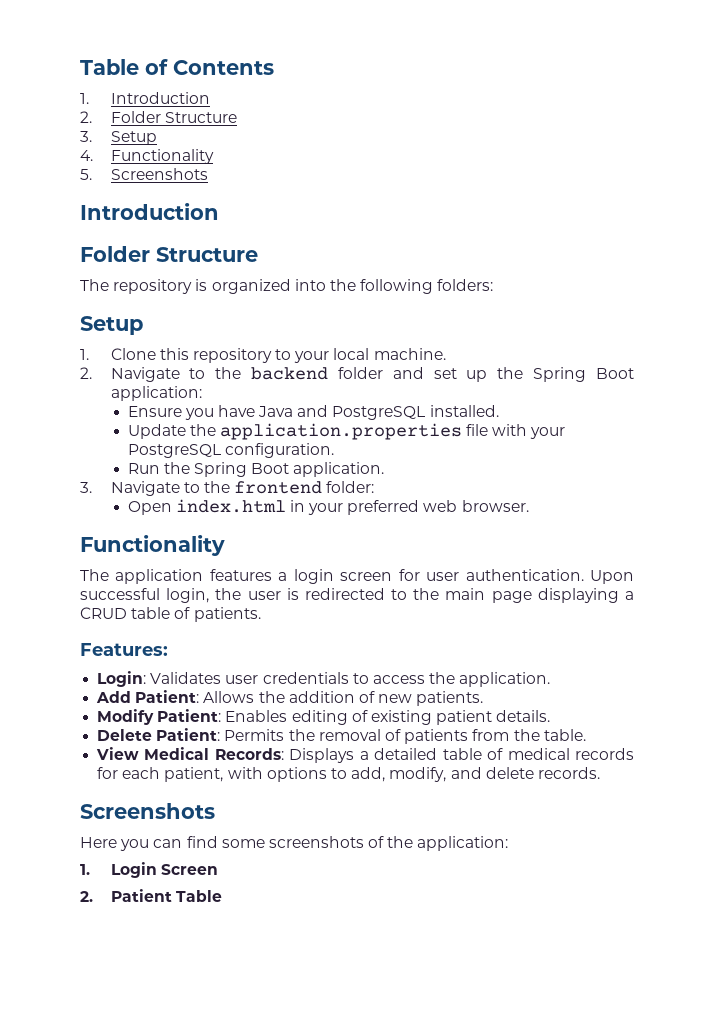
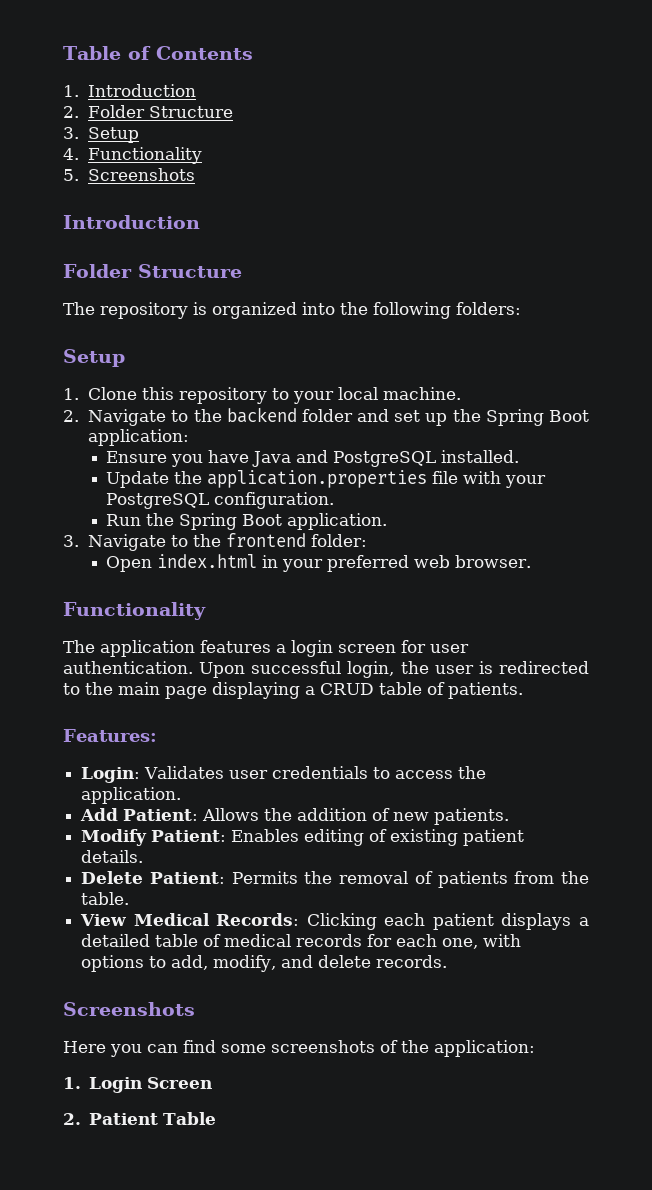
[289,748,355,763] Displays -> [306,913,572,930] Clicking each patient displays
[164,767,224,782] patient, -> [442,938,479,949] one,

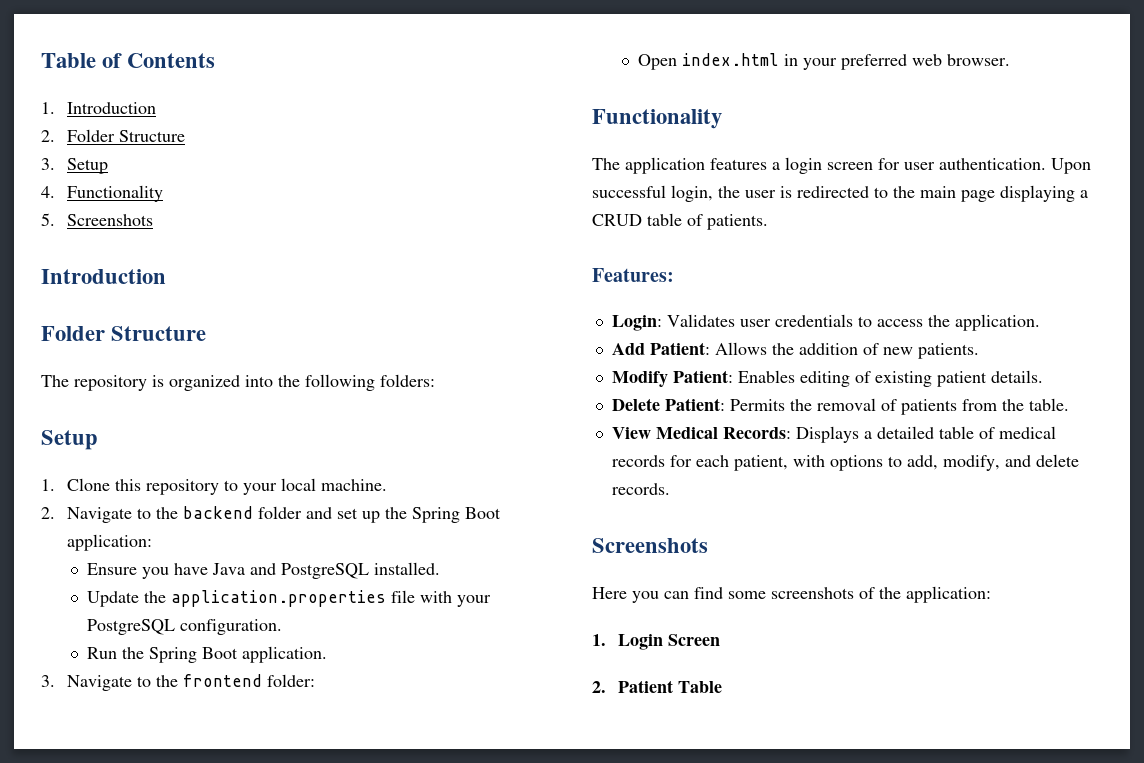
[306,913,572,930] Clicking each patient displays -> [795,426,859,443] Displays
[442,938,479,949] one, -> [733,455,788,471] patient,

